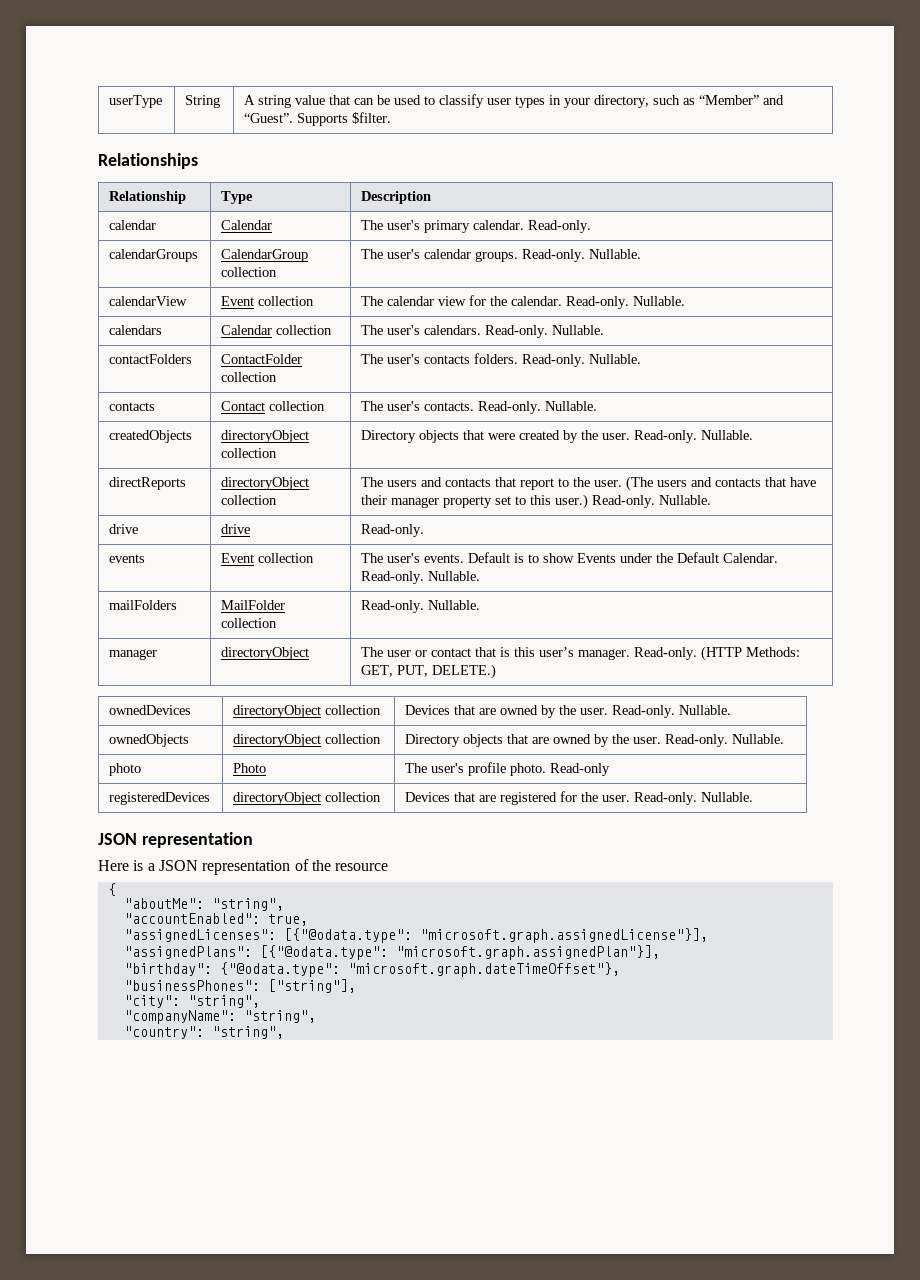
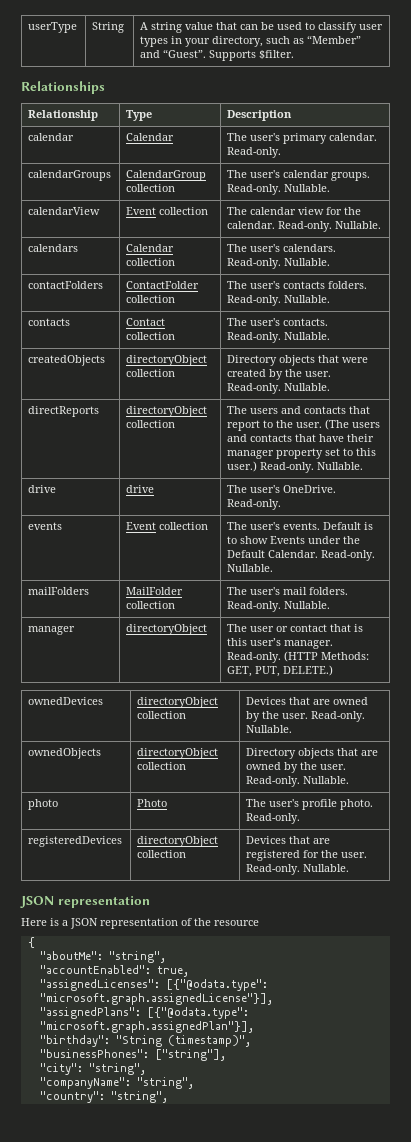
(251, 529) none -> [227,485,337,493] The user's OneDrive.
(278, 623) none -> [227,587,349,595] The user's mail folders.
[550,763,611,776] Read-only -> [246,813,301,824] Read-only.
[219,962,620,977] {"@odata.type": "microsoft.graph.dateTimeOffset"}, -> [115,1035,251,1047] "String (timestamp)",

